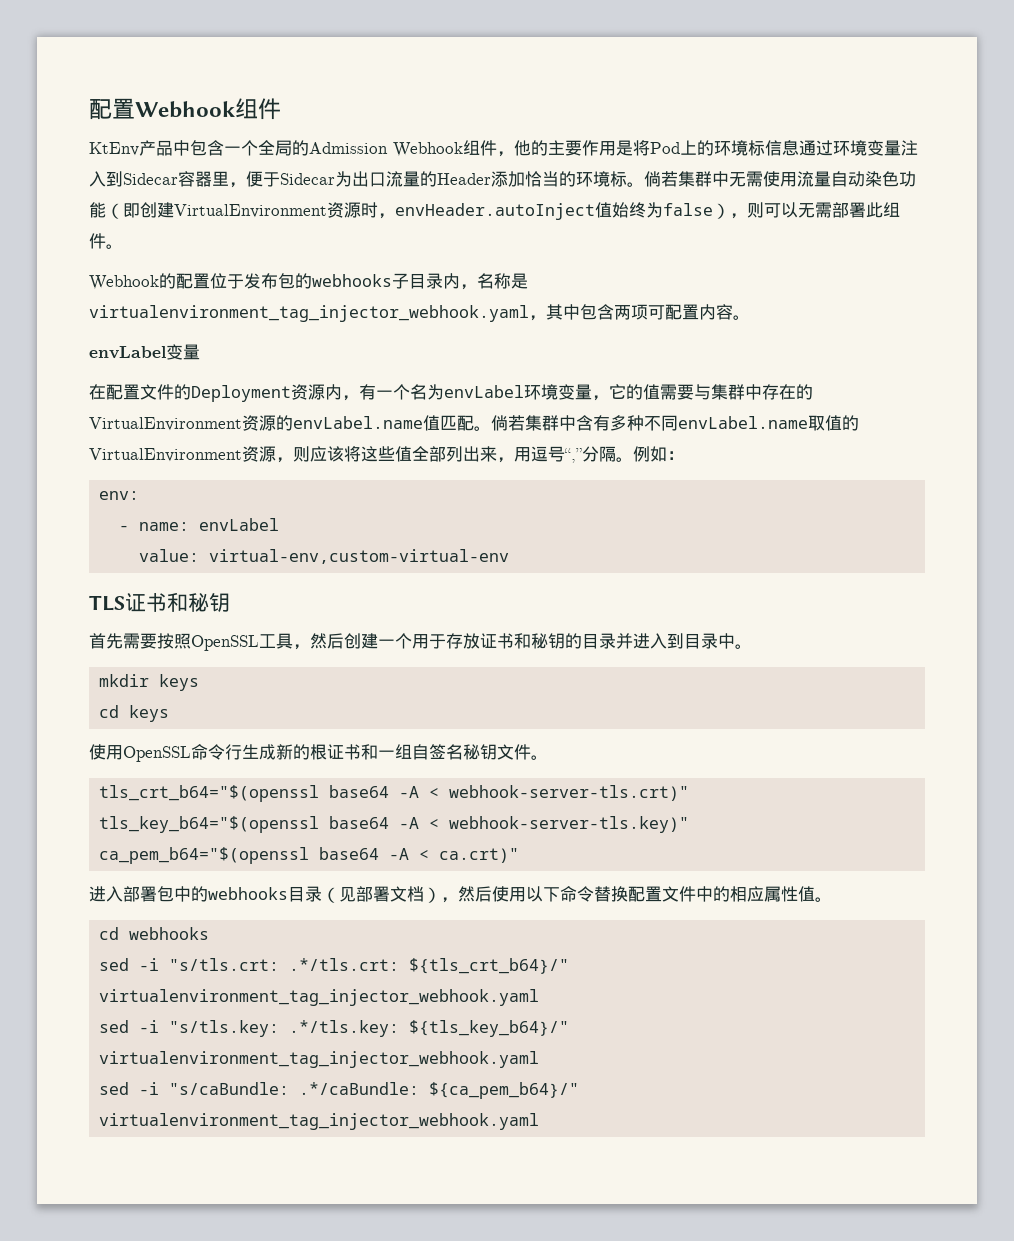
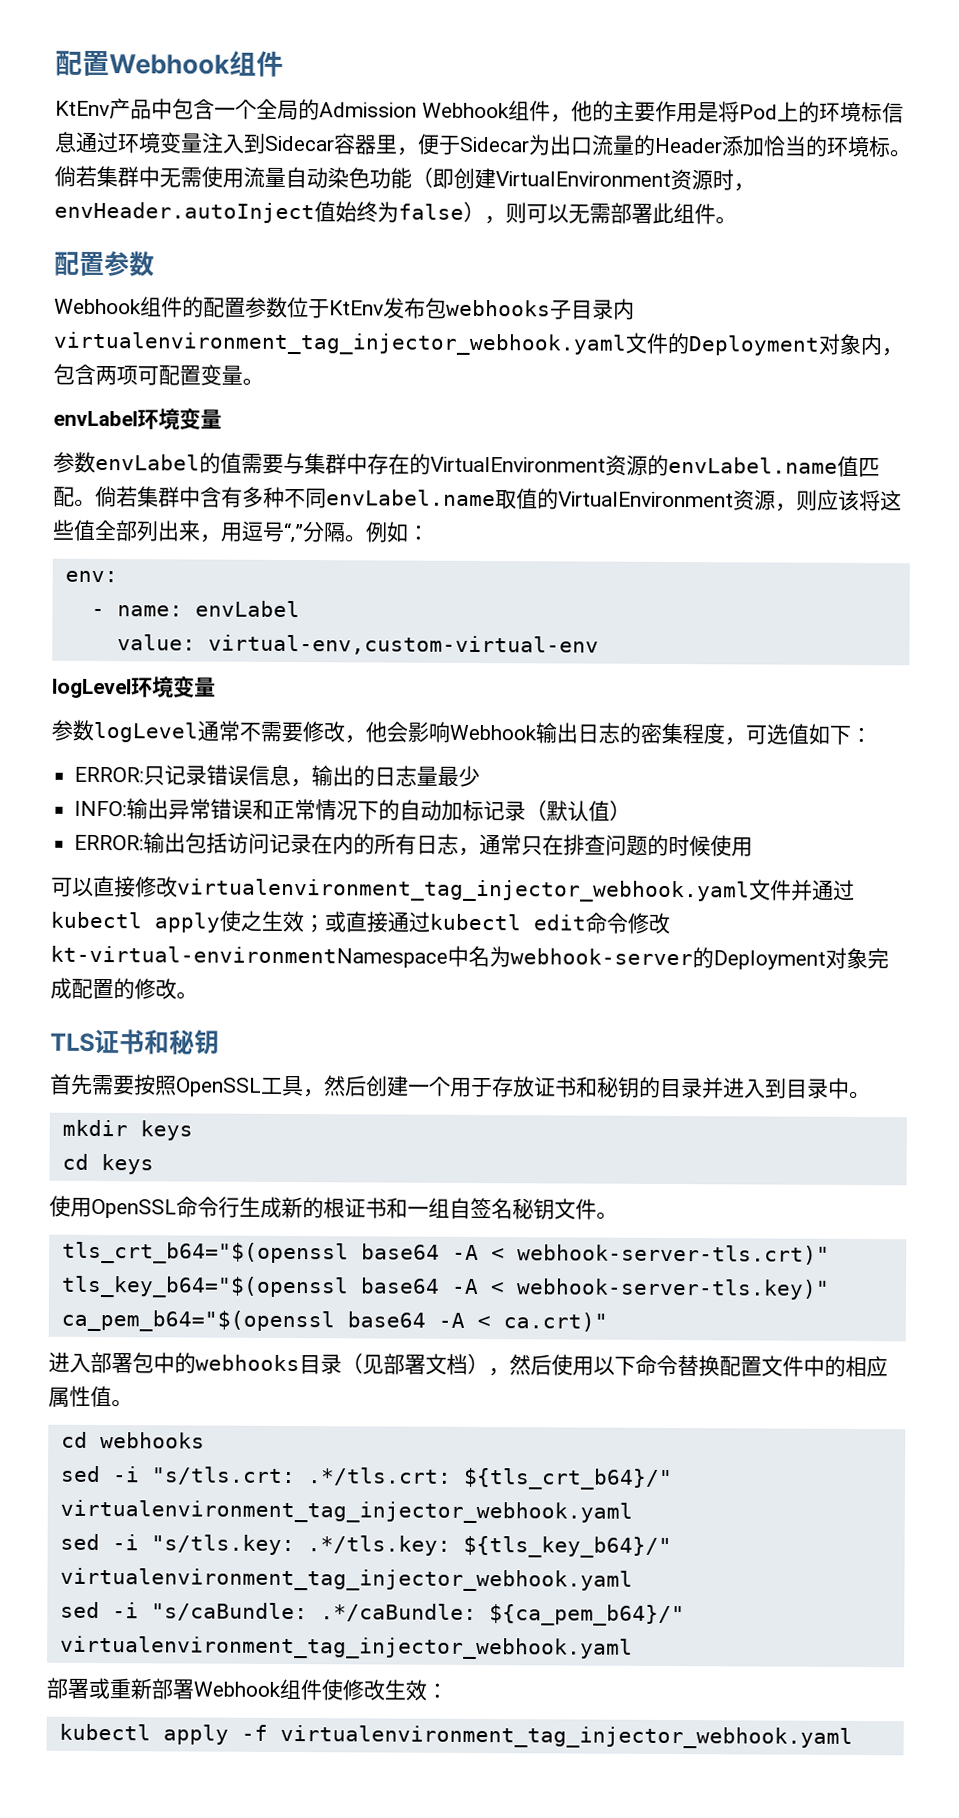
[89,273,528,290] [89,304,580,322] // Webhook的配置位于发布包的webhooks子目录内，名称是virtualenvironment_tag_injector_webhook.yaml，其中 -> [54,251,155,277] [54,296,635,320] [53,331,903,357] // 配置参数 // Webhook组件的配置参数位于KtEnv发布包webhooks子目录内virtualenvironment_tag_injector_webhook.yaml文件的Deployment对象内，
[699,304,733,320] 内容 -> [200,364,243,386] 变量
[166,344,200,360] [89,384,626,402] 变量 // 在配置文件的Deployment资源内，有一个名为envLabel环境变量，它 -> [137,407,222,430] [53,451,200,473] 环境变量 // 参数envLabel
(510, 556) none -> [52,675,216,699] [51,719,872,746] [74,764,481,788] [74,798,632,822] [74,832,754,857] [51,875,855,903] [50,910,670,934] [50,945,889,970] [50,977,198,1000] // logLevel环境变量 // 参数logLevel通常不需要修改，他会影响Webhook输出日志的密集程度，可选值如下： // ERROR:只记录错误信息，输出的日志量最少 // INFO:输出异常错误和正常情况下的自动加标记录（默认值） // ERROR:输出包括访问记录在内的所有日志，通常只在排查问题的时候使用 // 可以直接修改virtualenvironment_tag_injector_webhook.yaml文件并通过kubectl apply使之生效；或直接通过kubectl edit命令修改kt-virtual-environmentNamespace中名为webhook-server的Deployment对象完成配置的修改。
(540, 1121) none -> [46,1677,448,1701] [58,1723,853,1749] // 部署或重新部署Webhook组件使修改生效： // kubectl apply -f virtualenvironment_tag_injector_webhook.yaml

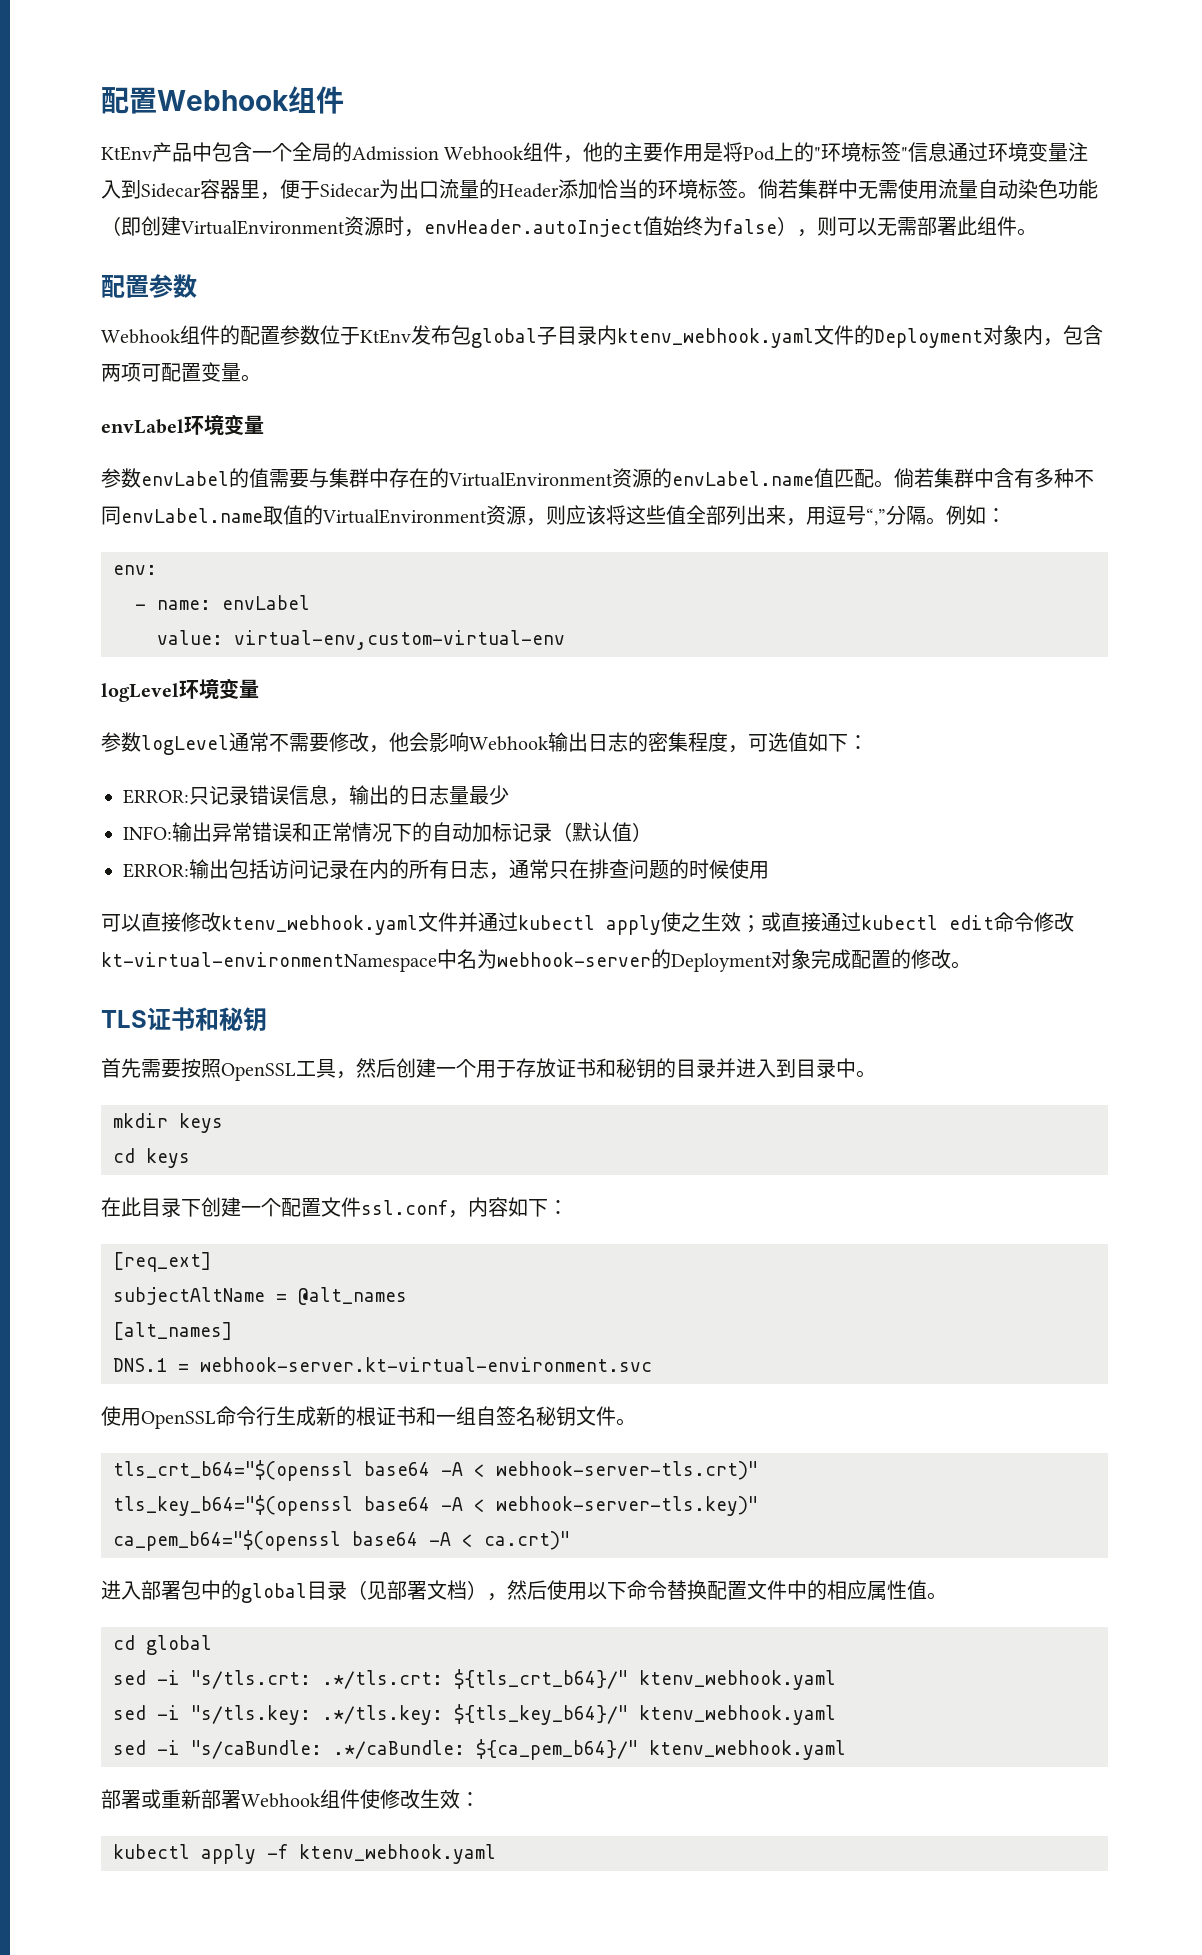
[818,101,883,123] 环境标 -> [814,142,909,162] "环境标签"
(891, 147) none -> [718,179,738,198] 签
[446,299,551,317] webhooks -> [471,328,537,348] global
[53,331,627,356] virtualenvironment_tag_injector_webhook.yaml -> [617,328,814,348] ktenv_webhook.yaml
[177,878,750,903] virtualenvironment_tag_injector_webhook.yaml -> [221,915,418,935] ktenv_webhook.yaml
(154, 1164) none -> [101,1197,568,1218] [113,1252,211,1272] [113,1287,407,1305] [113,1322,232,1340] [113,1357,652,1372] // 在此目录下创建一个配置文件ssl.conf，内容如下： // [req_ext] // subjectAltName = @alt_names // [alt_names] // DNS.1 = webhook-server.kt-virtual-environment.svc
[195,1354,300,1372] webhooks -> [241,1583,307,1603] global
[99,1432,205,1449] webhooks -> [146,1635,212,1655] global
[59,1499,633,1524] virtualenvironment_tag_injector_webhook.yaml -> [639,1670,836,1690] ktenv_webhook.yaml
[59,1567,633,1592] virtualenvironment_tag_injector_webhook.yaml -> [639,1705,836,1725] ktenv_webhook.yaml
[59,1635,633,1660] virtualenvironment_tag_injector_webhook.yaml -> [649,1740,846,1760] ktenv_webhook.yaml
[279,1724,853,1749] virtualenvironment_tag_injector_webhook.yaml -> [299,1844,496,1864] ktenv_webhook.yaml

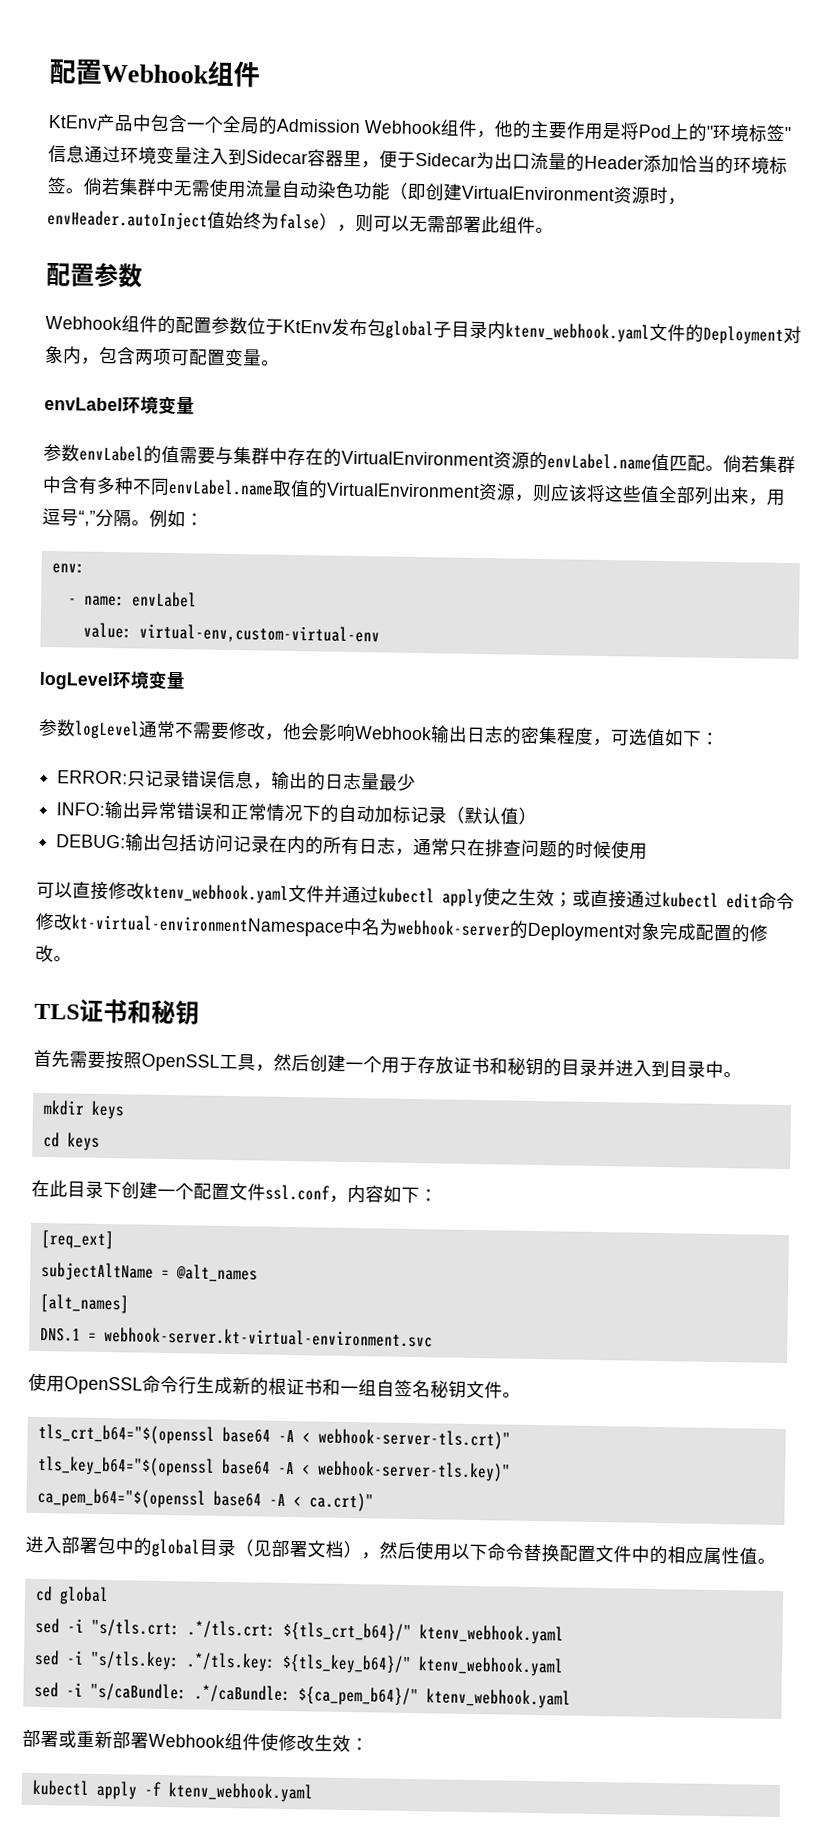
[123,863,189,878] ERROR: -> [56,834,127,849] DEBUG:

